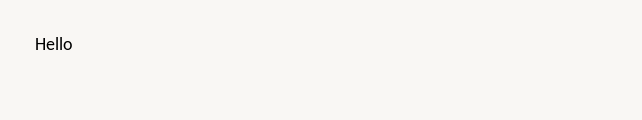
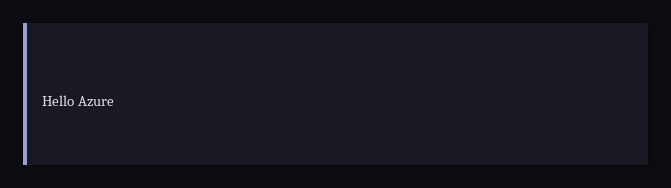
(73, 43) none -> [77,96,114,107] Azure

